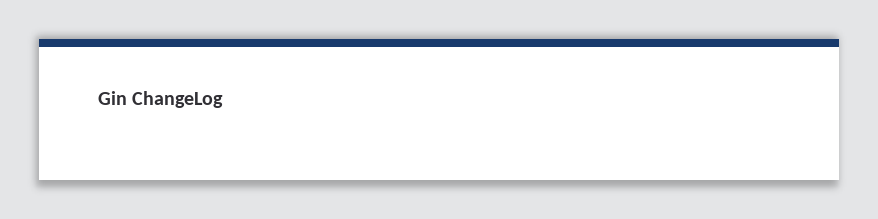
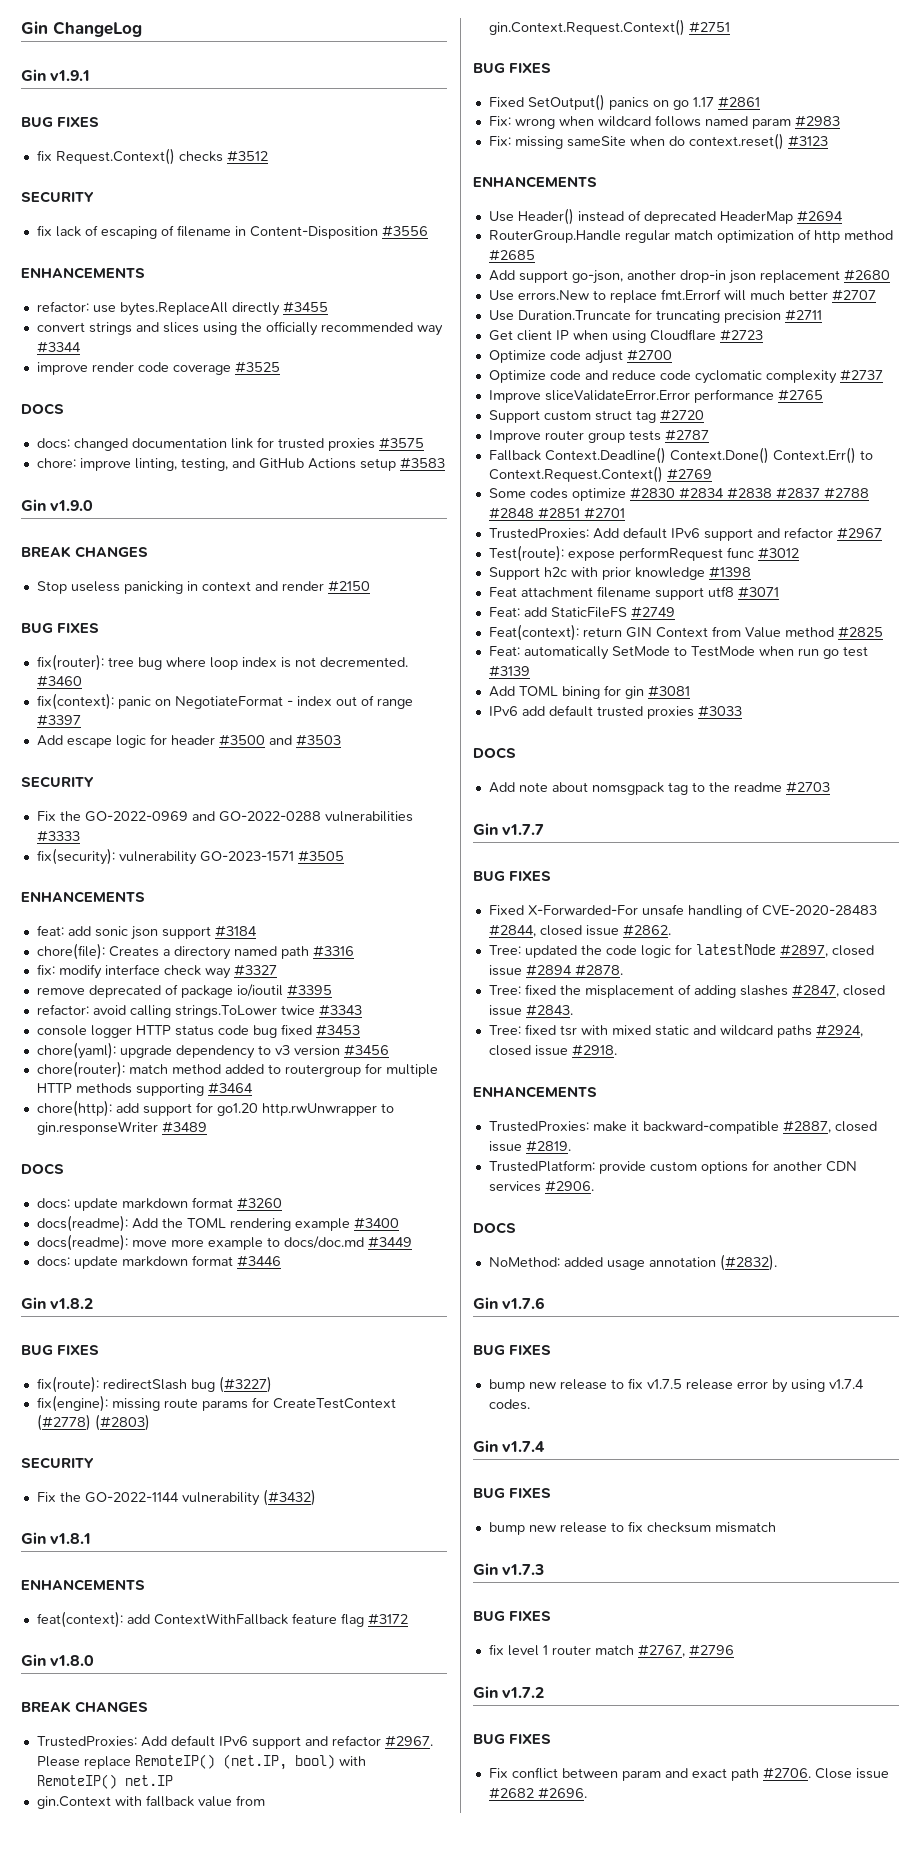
(224, 99) none -> [21,69,91,81] [21,117,100,127] [36,148,268,165] [21,191,94,203] [36,225,428,239] [21,267,145,279] [36,301,328,316] [36,321,443,336] [36,341,81,353] [36,361,280,375] [21,403,64,415] [36,437,424,451] [36,457,445,471] [21,499,94,511] [21,546,149,558] [36,580,370,594] [21,623,100,633] [36,654,408,671] [36,675,82,687] [36,693,413,710] [36,714,81,726] [36,734,341,748] [21,776,94,788] [36,811,413,822] [36,830,80,842] [36,848,344,865] [21,891,145,903] [36,925,257,940] [36,943,354,960] [36,964,277,979] [36,984,332,998] [36,1004,362,1018] [36,1024,360,1038] [36,1042,389,1059] [36,1061,438,1078] [36,1082,253,1096] [36,1100,394,1117] [36,1121,207,1135] [21,1163,64,1175] [36,1197,282,1211] [36,1215,399,1232] [36,1234,412,1251] [36,1255,281,1269] [21,1297,94,1309] [21,1345,100,1355] [36,1376,272,1393] [36,1395,396,1412] [36,1414,150,1431] [21,1457,94,1469] [36,1489,316,1506] [21,1532,92,1544] [21,1579,145,1591] [36,1611,408,1628] [21,1654,95,1666] [21,1701,149,1713] [36,1735,433,1749] [36,1754,366,1770] [36,1774,173,1789] [36,1795,265,1809] [488,19,730,36] [473,63,552,73] [488,94,760,111] [488,115,840,129] [488,133,828,150] [473,176,597,188] [488,208,843,225] [488,229,893,243] [488,249,535,261] [488,269,890,284] [488,289,876,303] [488,309,822,323] [488,329,763,343] [488,349,672,364] [488,369,883,384] [488,389,823,403] [488,409,704,423] [488,429,709,443] [488,447,873,464] [488,466,712,483] [488,487,869,501] [488,507,625,519] [488,527,882,541] [488,545,799,562] [488,566,751,580] [488,586,779,600] [488,606,675,618] [488,624,883,641] [488,646,868,660] [488,665,530,677] [488,685,690,699] [488,705,742,719] [473,747,516,759] [488,781,830,795] [473,823,545,835] [473,871,552,881] [488,904,877,918] [488,924,671,937] [488,944,874,958] [488,964,623,976] [488,984,885,998] [488,1004,573,1016] [488,1024,863,1038] [488,1044,617,1056] [473,1086,597,1098] [488,1120,877,1134] [488,1140,571,1152] [488,1160,857,1174] [488,1180,594,1192] [473,1222,516,1234] [488,1254,777,1271] [473,1297,546,1309] [473,1345,552,1355] [488,1378,864,1393] [488,1399,530,1410] [473,1440,546,1452] [473,1488,552,1498] [488,1521,776,1535] [473,1563,545,1575] [473,1611,552,1621] [488,1644,734,1657] [473,1686,545,1698] [473,1734,552,1744] [488,1767,889,1781] [488,1787,587,1799] // Gin v1.9.1 // BUG FIXES // fix Request.Context() checks #3512 // SECURITY // fix lack of escaping of filename in Content-Disposition #3556 // ENHANCEMENTS // refactor: use bytes.ReplaceAll directly #3455 // convert strings and slices using the officially recommended way #3344 // improve render code coverage #3525 // DOCS // docs: changed documentation link for trusted proxies #3575 // chore: improve linting, testing, and GitHub Actions setup #3583 // Gin v1.9.0 // BREAK CHANGES // Stop useless panicking in context and render #2150 // BUG FIXES // fix(router): tree bug where loop index is not decremented. #3460 // fix(context): panic on NegotiateFormat - index out of range #3397 // Add escape logic for header #3500 and #3503 // SECURITY // Fix the GO-2022-0969 and GO-2022-0288 vulnerabilities #3333 // fix(security): vulnerability GO-2023-1571 #3505 // ENHANCEMENTS // feat: add sonic json support #3184 // chore(file): Creates a directory named path #3316 // fix: modify interface check way #3327 // remove deprecated of package io/ioutil #3395 // refactor: avoid calling strings.ToLower twice #3343 // console logger HTTP status code bug fixed #3453 // chore(yaml): upgrade dependency to v3 version #3456 // chore(router): match method added to routergroup for multiple HTTP methods supporting #3464 // chore(http): add support for go1.20 http.rwUnwrapper to gin.responseWriter #3489 // DOCS // docs: update markdown format #3260 // docs(readme): Add the TOML rendering example #3400 // docs(readme): move more example to docs/doc.md #3449 // docs: update markdown format #3446 // Gin v1.8.2 // BUG FIXES // fix(route): redirectSlash bug (#3227) // fix(engine): missing route params for CreateTestContext (#2778) (#2803) // SECURITY // Fix the GO-2022-1144 vulnerability (#3432) // Gin v1.8.1 // ENHANCEMENTS // feat(context): add ContextWithFallback feature flag #3172 // Gin v1.8.0 // BREAK CHANGES // TrustedProxies: Add default IPv6 support and refactor #2967. Please replace RemoteIP() (net.IP, bool) with RemoteIP() net.IP // gin.Context with fallback value from gin.Context.Request.Context() #2751 // BUG FIXES // Fixed SetOutput() panics on go 1.17 #2861 // Fix: wrong when wildcard follows named param #2983 // Fix: missing sameSite when do context.reset() #3123 // ENHANCEMENTS // Use Header() instead of deprecated HeaderMap #2694 // RouterGroup.Handle regular match optimization of http method #2685 // Add support go-json, another drop-in json replacement #2680 // Use errors.New to replace fmt.Errorf will much better #2707 // Use Duration.Truncate for truncating precision #2711 // Get client IP when using Cloudflare #2723 // Optimize code adjust #2700 // Optimize code and reduce code cyclomatic complexity #2737 // Improve sliceValidateError.Error performance #2765 // Support custom struct tag #2720 // Improve router group tests #2787 // Fallback Context.Deadline() Context.Done() Context.Err() to Context.Request.Context() #2769 // Some codes optimize #2830 #2834 #2838 #2837 #2788 #2848 #2851 #2701 // TrustedProxies: Add default IPv6 support and refactor #2967 // Test(route): expose performRequest func #3012 // Support h2c with prior knowledge #1398 // Feat attachment filename support utf8 #3071 // Feat: add StaticFileFS #2749 // Feat(context): return GIN Context from Value method #2825 // Feat: automatically SetMode to TestMode when run go test #3139 // Add TOML bining for gin #3081 // IPv6 add default trusted proxies #3033 // DOCS // Add note about nomsgpack tag to the readme #2703 // Gin v1.7.7 // BUG FIXES // Fixed X-Forwarded-For unsafe handling of CVE-2020-28483 #2844, closed issue #2862. // Tree: updated the code logic for latestNode #2897, closed issue #2894 #2878. // Tree: fixed the misplacement of adding slashes #2847, closed issue #2843. // Tree: fixed tsr with mixed static and wildcard paths #2924, closed issue #2918. // ENHANCEMENTS // TrustedProxies: make it backward-compatible #2887, closed issue #2819. // TrustedPlatform: provide custom options for another CDN services #2906. // DOCS // NoMethod: added usage annotation (#2832). // Gin v1.7.6 // BUG FIXES // bump new release to fix v1.7.5 release error by using v1.7.4 codes. // Gin v1.7.4 // BUG FIXES // bump new release to fix checksum mismatch // Gin v1.7.3 // BUG FIXES // fix level 1 router match #2767, #2796 // Gin v1.7.2 // BUG FIXES // Fix conflict between param and exact path #2706. Close issue #2682 #2696.

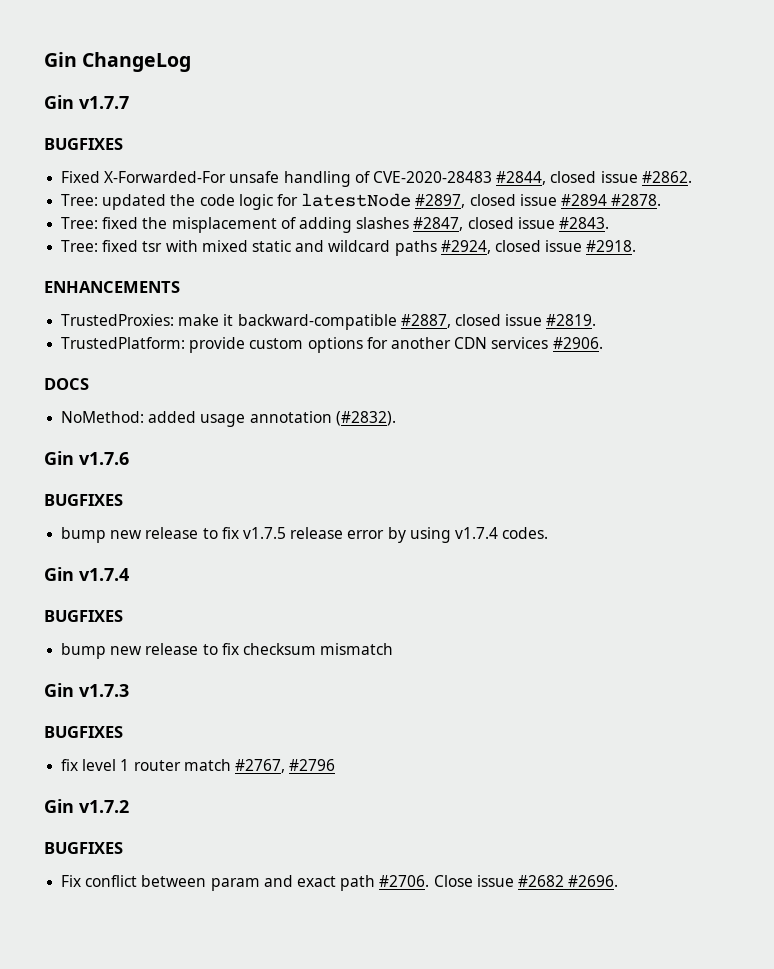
[21,69,91,81] [21,117,100,127] [36,148,268,165] [21,191,94,203] [36,225,428,239] [21,267,145,279] [36,301,328,316] [36,321,443,336] [36,341,81,353] [36,361,280,375] [21,403,64,415] [36,437,424,451] [36,457,445,471] [21,499,94,511] [21,546,149,558] [36,580,370,594] [21,623,100,633] [36,654,408,671] [36,675,82,687] [36,693,413,710] [36,714,81,726] [36,734,341,748] [21,776,94,788] [36,811,413,822] [36,830,80,842] [36,848,344,865] [21,891,145,903] [36,925,257,940] [36,943,354,960] [36,964,277,979] [36,984,332,998] [36,1004,362,1018] [36,1024,360,1038] [36,1042,389,1059] [36,1061,438,1078] [36,1082,253,1096] [36,1100,394,1117] [36,1121,207,1135] [21,1163,64,1175] [36,1197,282,1211] [36,1215,399,1232] [36,1234,412,1251] [36,1255,281,1269] [21,1297,94,1309] [21,1345,100,1355] [36,1376,272,1393] [36,1395,396,1412] [36,1414,150,1431] [21,1457,94,1469] [36,1489,316,1506] [21,1532,92,1544] [21,1579,145,1591] [36,1611,408,1628] [21,1654,95,1666] [21,1701,149,1713] [36,1735,433,1749] [36,1754,366,1770] [36,1774,173,1789] [36,1795,265,1809] [488,19,730,36] [473,63,552,73] [488,94,760,111] [488,115,840,129] [488,133,828,150] [473,176,597,188] [488,208,843,225] [488,229,893,243] [488,249,535,261] [488,269,890,284] [488,289,876,303] [488,309,822,323] [488,329,763,343] [488,349,672,364] [488,369,883,384] [488,389,823,403] [488,409,704,423] [488,429,709,443] [488,447,873,464] [488,466,712,483] [488,487,869,501] [488,507,625,519] [488,527,882,541] [488,545,799,562] [488,566,751,580] [488,586,779,600] [488,606,675,618] [488,624,883,641] [488,646,868,660] [488,665,530,677] [488,685,690,699] [488,705,742,719] [473,747,516,759] [488,781,830,795] // Gin v1.9.1 // BUG FIXES // fix Request.Context() checks #3512 // SECURITY // fix lack of escaping of filename in Content-Disposition #3556 // ENHANCEMENTS // refactor: use bytes.ReplaceAll directly #3455 // convert strings and slices using the officially recommended way #3344 // improve render code coverage #3525 // DOCS // docs: changed documentation link for trusted proxies #3575 // chore: improve linting, testing, and GitHub Actions setup #3583 // Gin v1.9.0 // BREAK CHANGES // Stop useless panicking in context and render #2150 // BUG FIXES // fix(router): tree bug where loop index is not decremented. #3460 // fix(context): panic on NegotiateFormat - index out of range #3397 // Add escape logic for header #3500 and #3503 // SECURITY // Fix the GO-2022-0969 and GO-2022-0288 vulnerabilities #3333 // fix(security): vulnerability GO-2023-1571 #3505 // ENHANCEMENTS // feat: add sonic json support #3184 // chore(file): Creates a directory named path #3316 // fix: modify interface check way #3327 // remove deprecated of package io/ioutil #3395 // refactor: avoid calling strings.ToLower twice #3343 // console logger HTTP status code bug fixed #3453 // chore(yaml): upgrade dependency to v3 version #3456 // chore(router): match method added to routergroup for multiple HTTP methods supporting #3464 // chore(http): add support for go1.20 http.rwUnwrapper to gin.responseWriter #3489 // DOCS // docs: update markdown format #3260 // docs(readme): Add the TOML rendering example #3400 // docs(readme): move more example to docs/doc.md #3449 // docs: update markdown format #3446 // Gin v1.8.2 // BUG FIXES // fix(route): redirectSlash bug (#3227) // fix(engine): missing route params for CreateTestContext (#2778) (#2803) // SECURITY // Fix the GO-2022-1144 vulnerability (#3432) // Gin v1.8.1 // ENHANCEMENTS // feat(context): add ContextWithFallback feature flag #3172 // Gin v1.8.0 // BREAK CHANGES // TrustedProxies: Add default IPv6 support and refactor #2967. Please replace RemoteIP() (net.IP, bool) with RemoteIP() net.IP // gin.Context with fallback value from gin.Context.Request.Context() #2751 // BUG FIXES // Fixed SetOutput() panics on go 1.17 #2861 // Fix: wrong when wildcard follows named param #2983 // Fix: missing sameSite when do context.reset() #3123 // ENHANCEMENTS // Use Header() instead of deprecated HeaderMap #2694 // RouterGroup.Handle regular match optimization of http method #2685 // Add support go-json, another drop-in json replacement #2680 // Use errors.New to replace fmt.Errorf will much better #2707 // Use Duration.Truncate for truncating precision #2711 // Get client IP when using Cloudflare #2723 // Optimize code adjust #2700 // Optimize code and reduce code cyclomatic complexity #2737 // Improve sliceValidateError.Error performance #2765 // Support custom struct tag #2720 // Improve router group tests #2787 // Fallback Context.Deadline() Context.Done() Context.Err() to Context.Request.Context() #2769 // Some codes optimize #2830 #2834 #2838 #2837 #2788 #2848 #2851 #2701 // TrustedProxies: Add default IPv6 support and refactor #2967 // Test(route): expose performRequest func #3012 // Support h2c with prior knowledge #1398 // Feat attachment filename support utf8 #3071 // Feat: add StaticFileFS #2749 // Feat(context): return GIN Context from Value method #2825 // Feat: automatically SetMode to TestMode when run go test #3139 // Add TOML bining for gin #3081 // IPv6 add default trusted proxies #3033 // DOCS // Add note about nomsgpack tag to the readme #2703 -> (192, 62) none
[473,871,552,881] BUG FIXES -> [44,138,123,150] BUGFIXES
[473,1345,552,1355] BUG FIXES -> [44,494,123,506] BUGFIXES
[473,1488,552,1498] BUG FIXES -> [44,610,123,622] BUGFIXES
[473,1611,552,1621] BUG FIXES -> [44,726,123,738] BUGFIXES
[473,1734,552,1744] BUG FIXES -> [44,842,123,854] BUGFIXES

